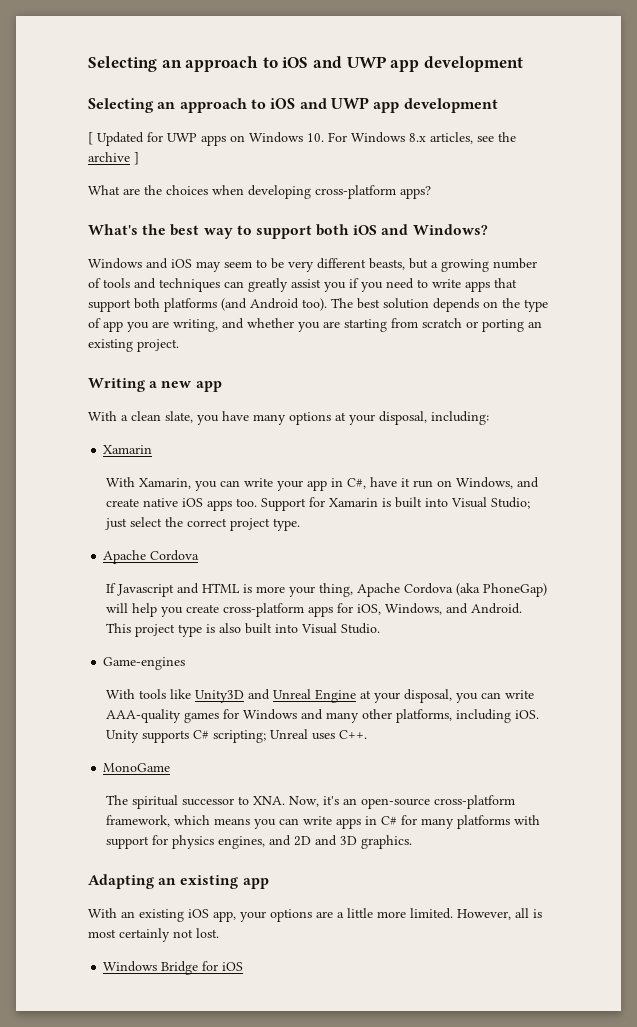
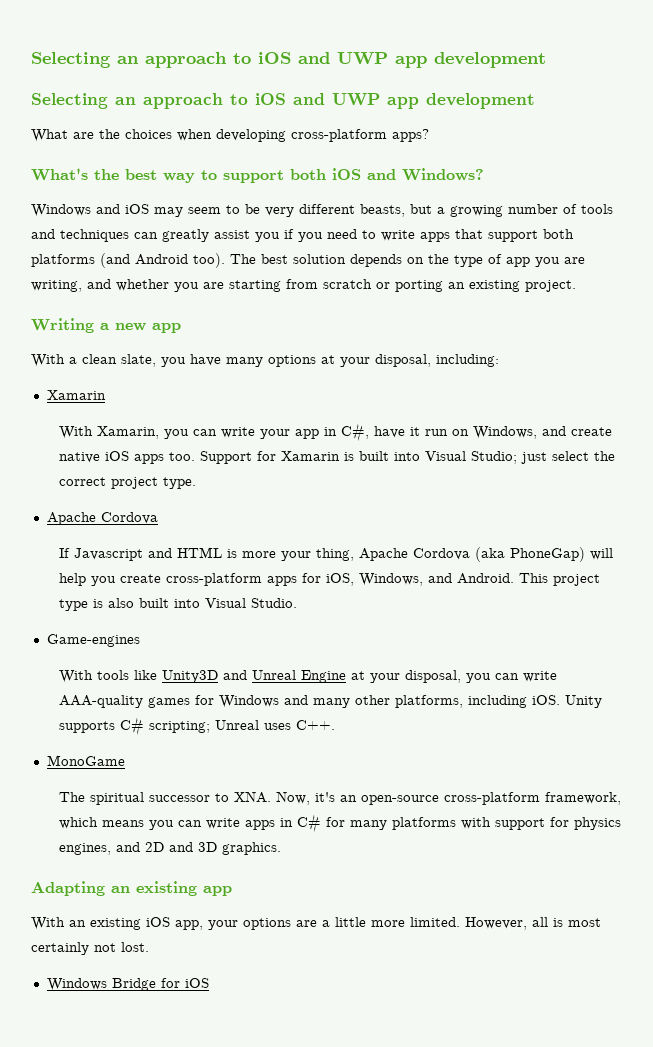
[88,132,516,146] [88,152,139,165] // [ Updated for UWP apps on Windows 10. For Windows 8.x articles, see the archive ] -> (535, 101) none

